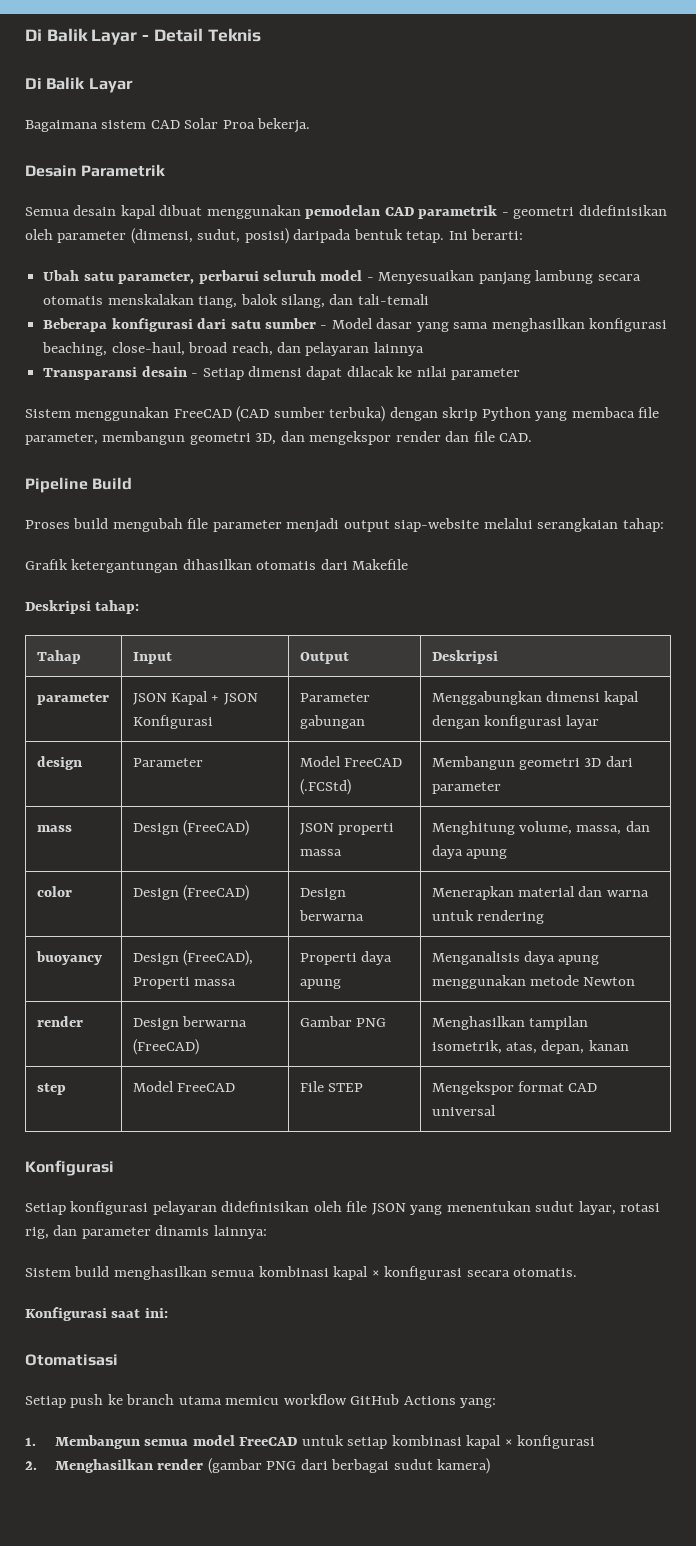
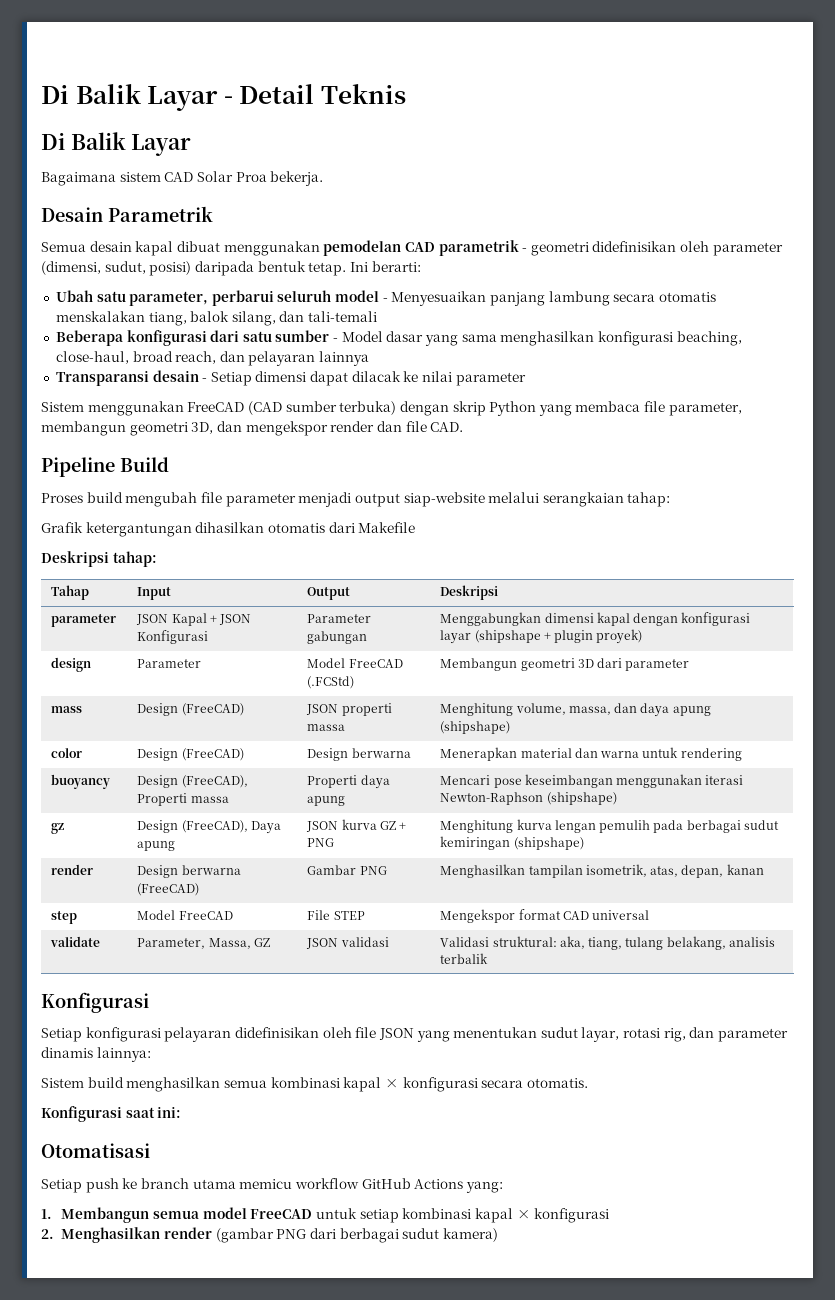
(600, 722) none -> [474,629,643,644] (shipshape + plugin proyek)
(508, 854) none -> [440,721,511,734] (shipshape)
[431,951,600,965] [431,975,636,989] Menganalisis daya apung menggunakan metode Newton -> [440,774,744,788] [440,792,617,805] [51,823,65,834] [137,820,281,834] [137,841,176,851] [306,819,407,832] [307,838,335,847] [440,819,779,833] [440,836,584,850] Mencari pose keseimbangan menggunakan iterasi Newton-Raphson (shipshape) // gz | Design (FreeCAD), Daya apung | JSON kurva GZ + PNG | Menghitung kurva lengan pemulih pada berbagai sudut kemiringan (shipshape)
(496, 1110) none -> [50,936,101,947] [137,938,270,949] [306,937,389,949] [440,936,775,950] [440,953,489,964] // validate | Parameter, Massa, GZ | JSON validasi | Validasi struktural: aka, tiang, tulang belakang, analisis terbalik

